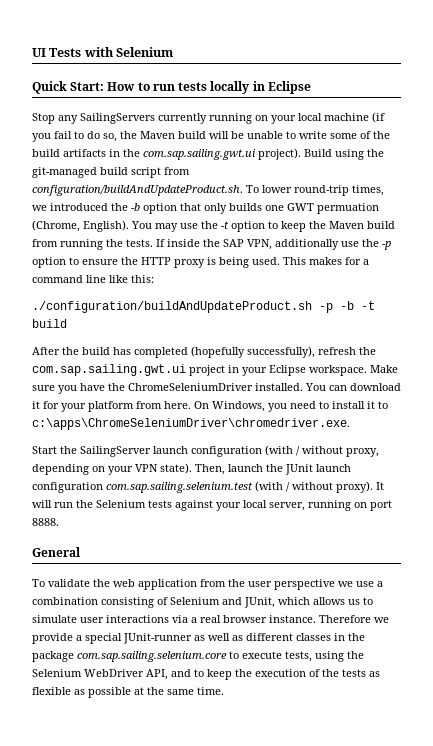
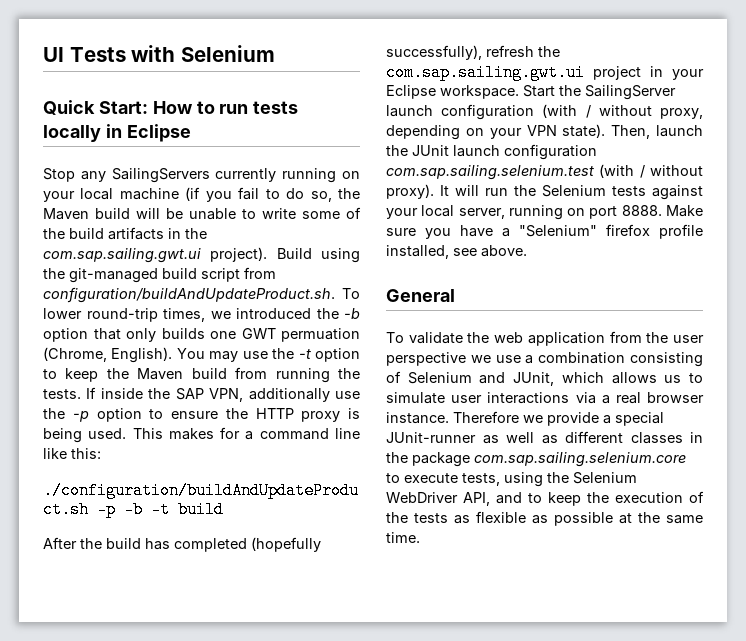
[370,365,398,373] [32,383,401,394] [32,401,388,412] [32,418,350,430] Make sure you have the ChromeSeleniumDriver installed. You can download it for your platform from here. On Windows, you need to install it to c:\apps\ChromeSeleniumDriver\chromedriver.exe. // -> (519, 92) none
(59, 522) none -> [666,205,703,217] [386,224,703,239] [386,245,527,259] Make sure you have a "Selenium" firefox profile installed, see above.

